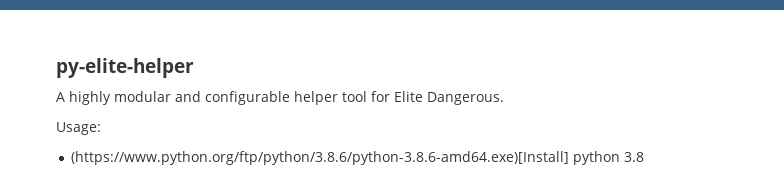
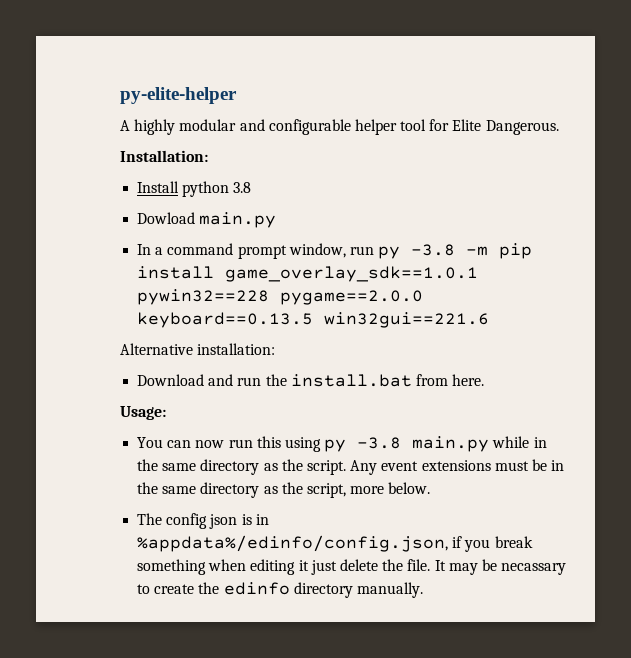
[56,122,101,135] [70,151,644,165] Usage: // (https://www.python.org/ftp/python/3.8.6/python-3.8.6-amd64.exe)[Install] python 3.8 -> [120,150,208,162] [137,181,252,197] [137,212,277,228] [137,243,533,259] [137,266,479,282] [137,289,424,305] [137,312,490,328] [120,343,276,355] [137,374,485,387] [120,406,166,420] [137,436,547,452] [137,459,565,475] [137,482,431,498] [137,513,269,529] [137,535,533,552] [137,559,567,575] [137,582,423,598] Installation: // Install python 3.8 // Dowload main.py // In a command prompt window, run py -3.8 -m pip install game_overlay_sdk==1.0.1 pywin32==228 pygame==2.0.0 keyboard==0.13.5 win32gui==221.6 // Alternative installation: // Download and run the install.bat from here. // Usage: // You can now run this using py -3.8 main.py while in the same directory as the script. Any event extensions must be in the same directory as the script, more below. // The config json is in %appdata%/edinfo/config.json, if you break something when editing it just delete the file. It may be necassary to create the edinfo directory manually.

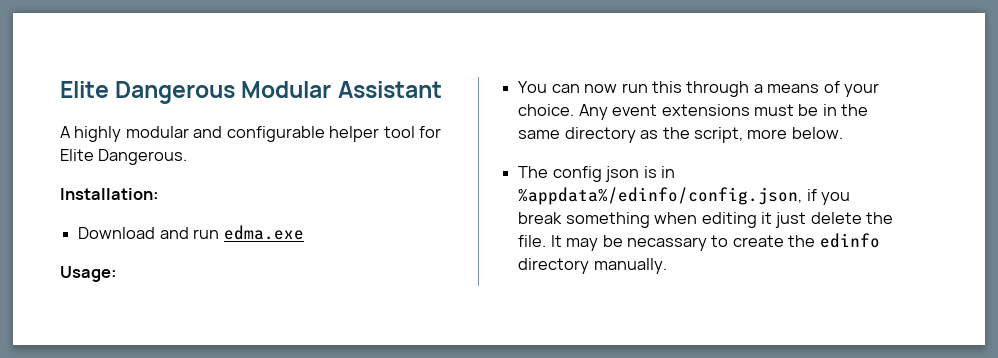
[120,87,237,104] py-elite-helper -> [60,81,442,104] Elite Dangerous Modular Assistant
[137,181,252,197] [137,212,277,228] [137,243,533,259] [137,266,479,282] [137,289,424,305] [137,312,490,328] [120,343,276,355] // Install python 3.8 // Dowload main.py // In a command prompt window, run py -3.8 -m pip install game_overlay_sdk==1.0.1 pywin32==228 pygame==2.0.0 keyboard==0.13.5 win32gui==221.6 // Alternative installation: -> (159, 194) none
[265,374,485,387] the install.bat from here. -> [223,225,304,240] edma.exe
[284,436,547,452] [137,459,346,475] using py -3.8 main.py while in the same directory as the script. -> [686,81,880,97] [518,104,575,116] through a means of your choice.

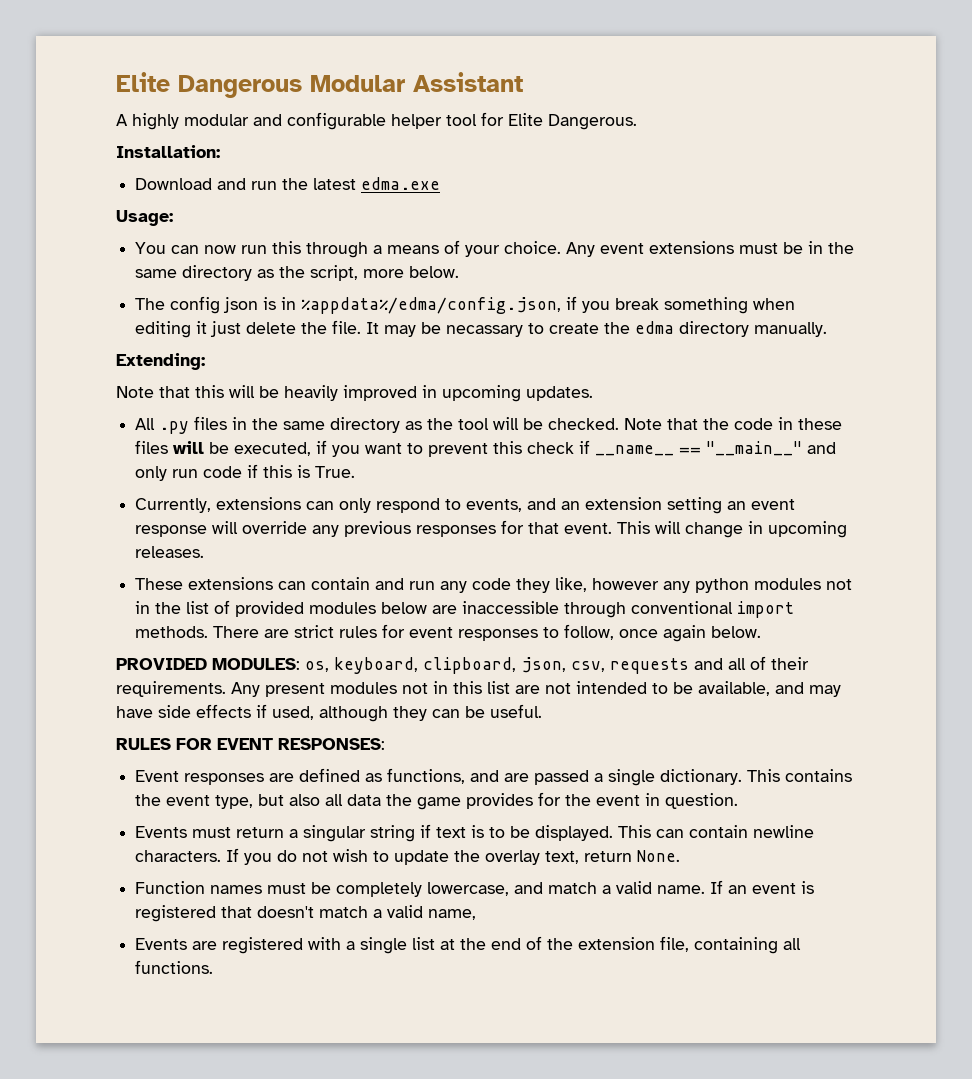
(220, 234) none -> [282,178,357,190] the latest
[518,187,803,205] %appdata%/edinfo/config.json, -> [301,297,562,314] %appdata%/edma/config.json,
[819,233,880,248] edinfo -> [635,321,675,334] edma
(667, 266) none -> [116,353,205,370] [116,385,593,402] [135,416,843,434] [135,440,837,457] [135,464,356,481] [135,497,796,514] [135,520,848,538] [135,546,205,558] [135,577,853,593] [135,600,795,618] [135,624,762,642] [116,656,809,674] [116,681,841,697] [116,704,542,722] [116,738,385,750] [135,768,853,786] [135,792,739,810] [135,824,815,842] [135,848,681,865] [135,880,815,897] [135,905,477,922] [135,936,802,954] [135,960,214,974] // Extending: // Note that this will be heavily improved in upcoming updates. // All .py files in the same directory as the tool will be checked. Note that the code in these files will be executed, if you want to prevent this check if __name__ == "__main__" and only run code if this is True. // Currently, extensions can only respond to events, and an extension setting an event response will override any previous responses for that event. This will change in upcoming releases. // These extensions can contain and run any code they like, however any python modules not in the list of provided modules below are inaccessible through conventional import methods. There are strict rules for event responses to follow, once again below. // PROVIDED MODULES: os, keyboard, clipboard, json, csv, requests and all of their requirements. Any present modules not in this list are not intended to be available, and may have side effects if used, although they can be useful. // RULES FOR EVENT RESPONSES: // Event responses are defined as functions, and are passed a single dictionary. This contains the event type, but also all data the game provides for the event in question. // Events must return a singular string if text is to be displayed. This can contain newline characters. If you do not wish to update the overlay text, return None. // Function names must be completely lowercase, and match a valid name. If an event is registered that doesn't match a valid name, // Events are registered with a single list at the end of the extension file, containing all functions.

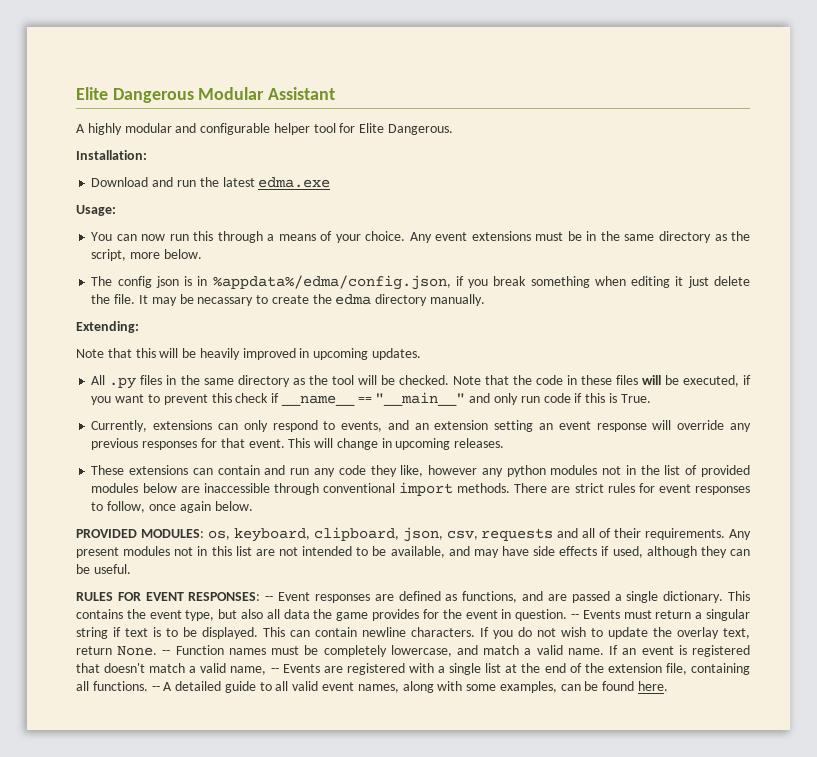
(385, 744) // -> [265,596,274,601] --
(739, 801) // -> [570,614,579,619] --
(681, 856) // -> [162,650,171,655] --
(477, 914) // -> [270,668,279,673] --
(214, 967) none -> [151,681,669,693] -- A detailed guide to all valid event names, along with some examples, can be found here.

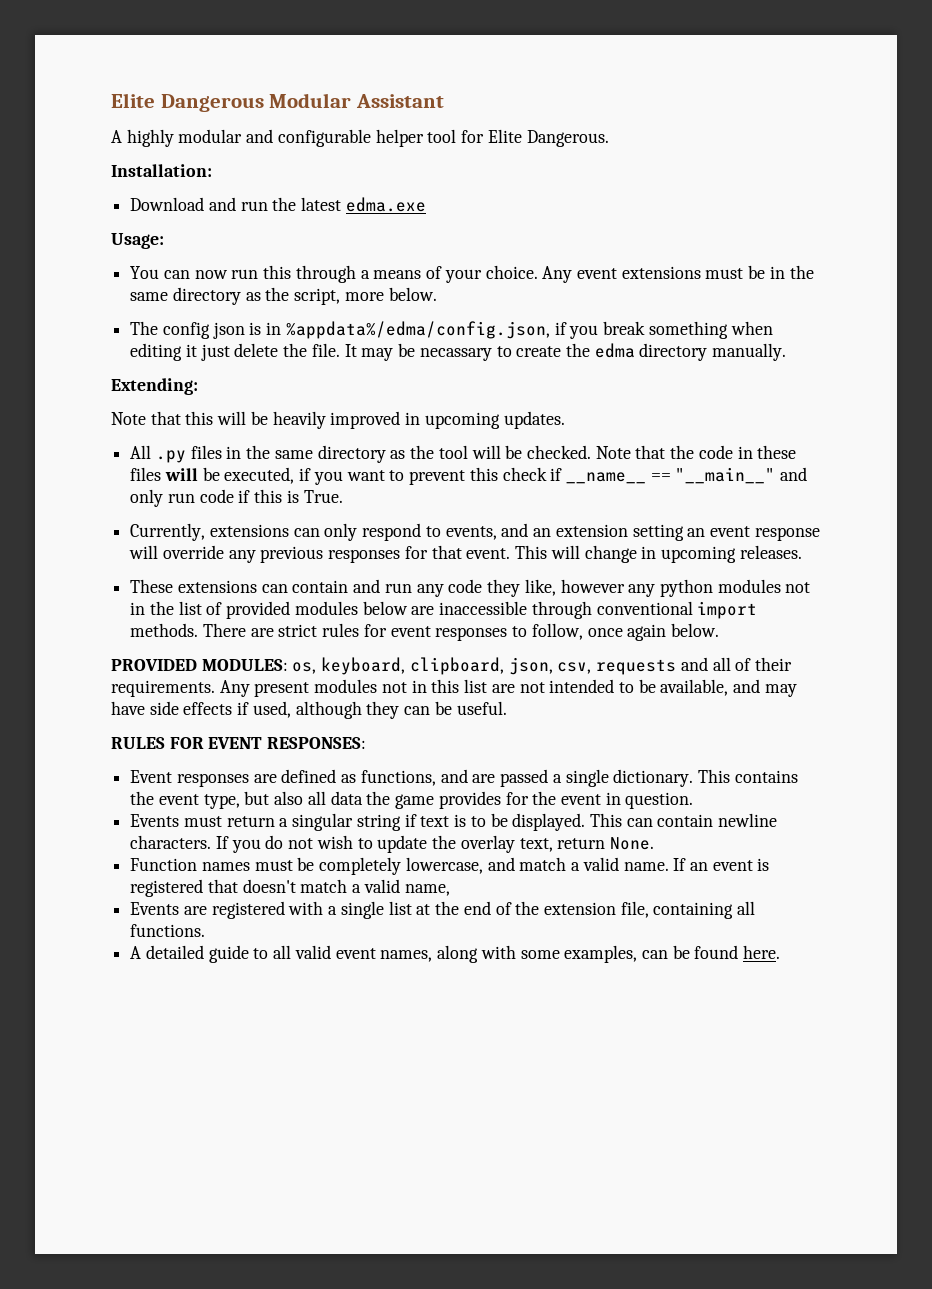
[265,596,274,601] -- -> (367, 743) //
[570,614,579,619] -- -> (694, 800) //
[162,650,171,655] -- -> (654, 843) //
[270,668,279,673] -- -> (450, 890) //
[151,686,160,691] -- -> (206, 930) //

